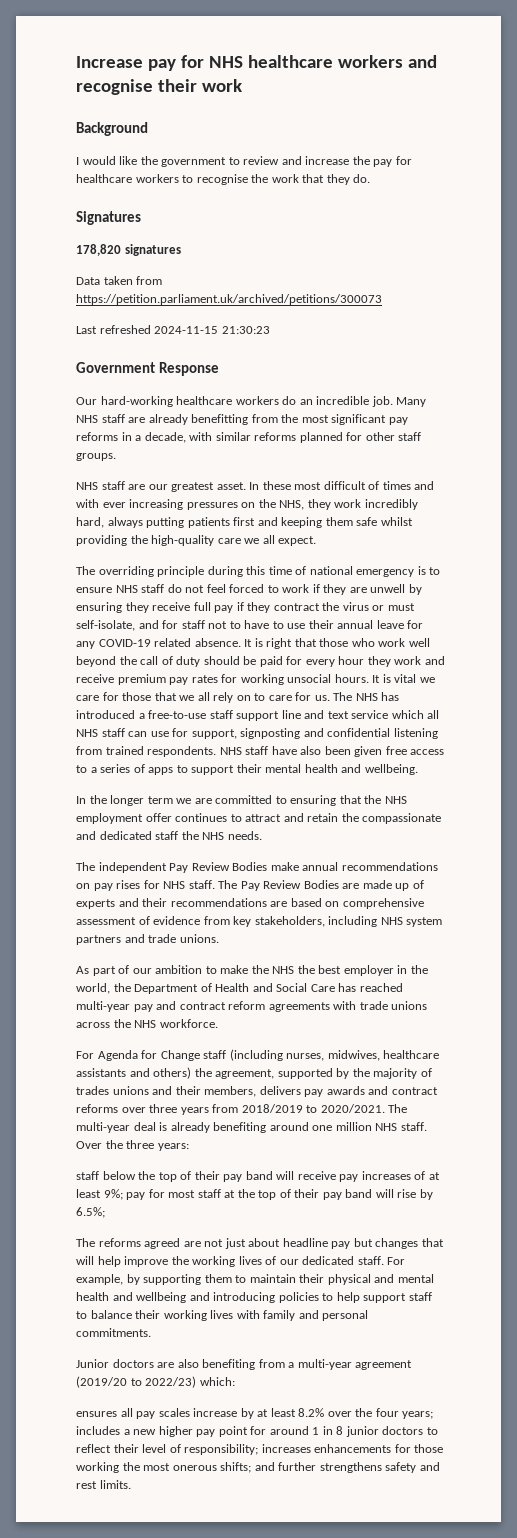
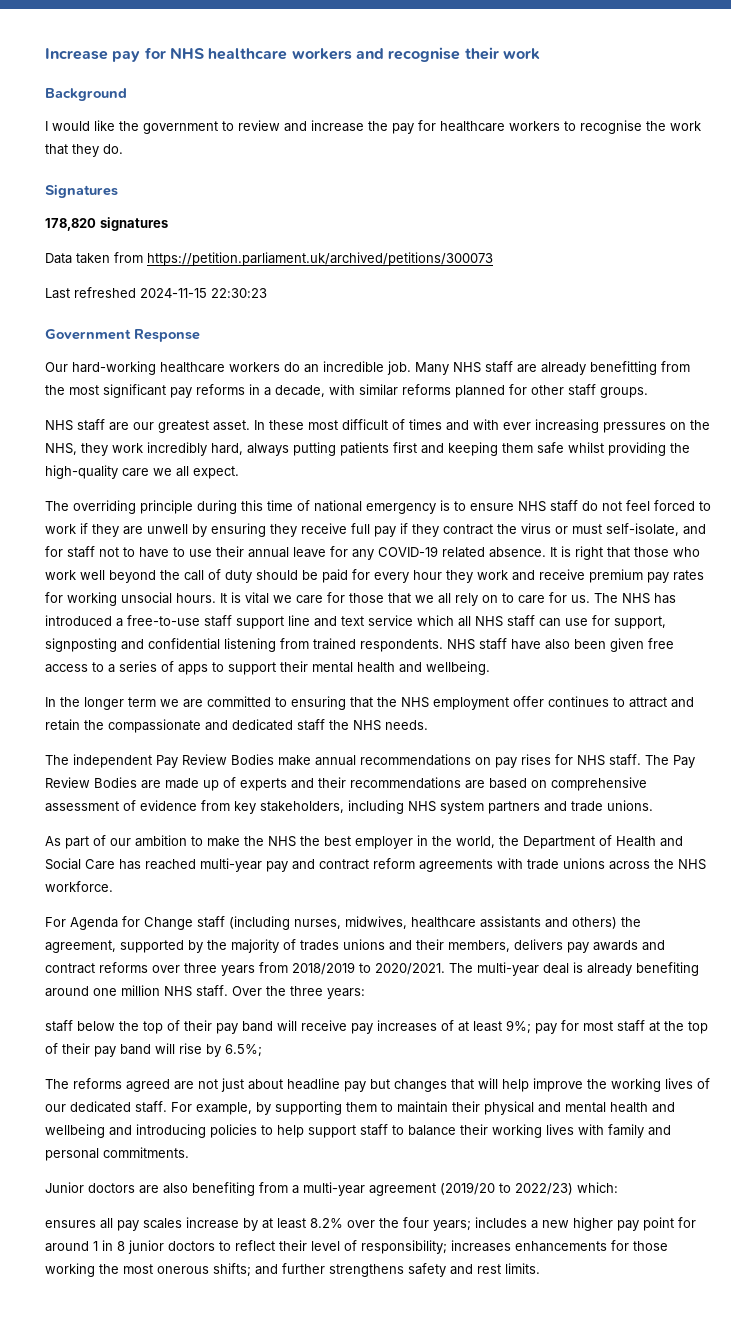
[221,326,270,334] 21:30:23 -> [211,288,267,298] 22:30:23

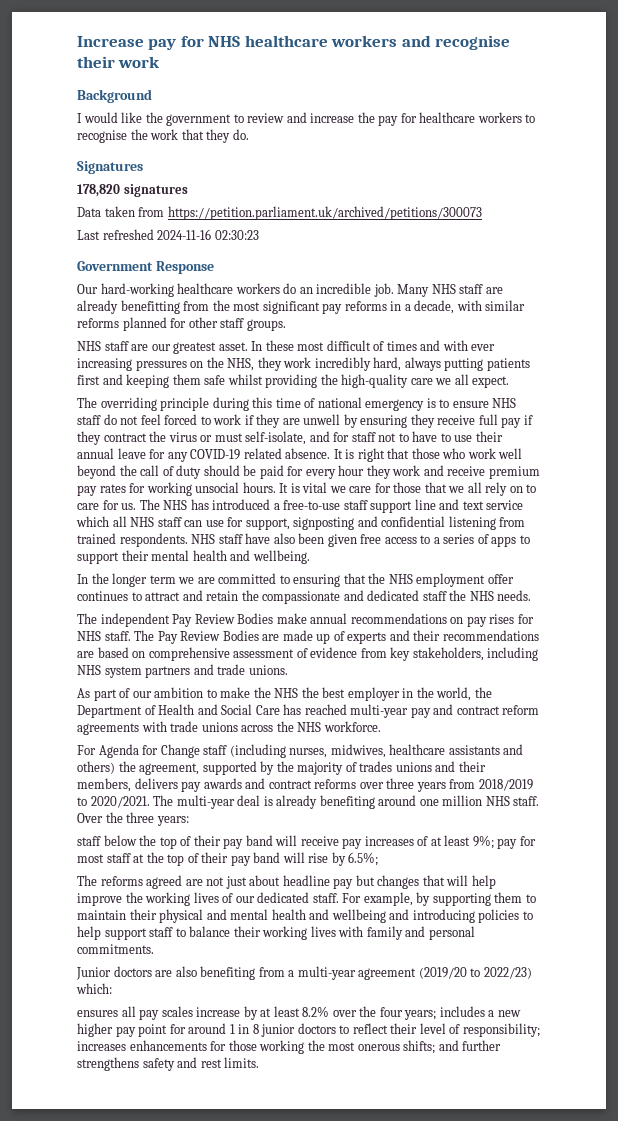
[140,288,267,298] 2024-11-15 22:30:23 -> [157,229,259,240] 2024-11-16 02:30:23

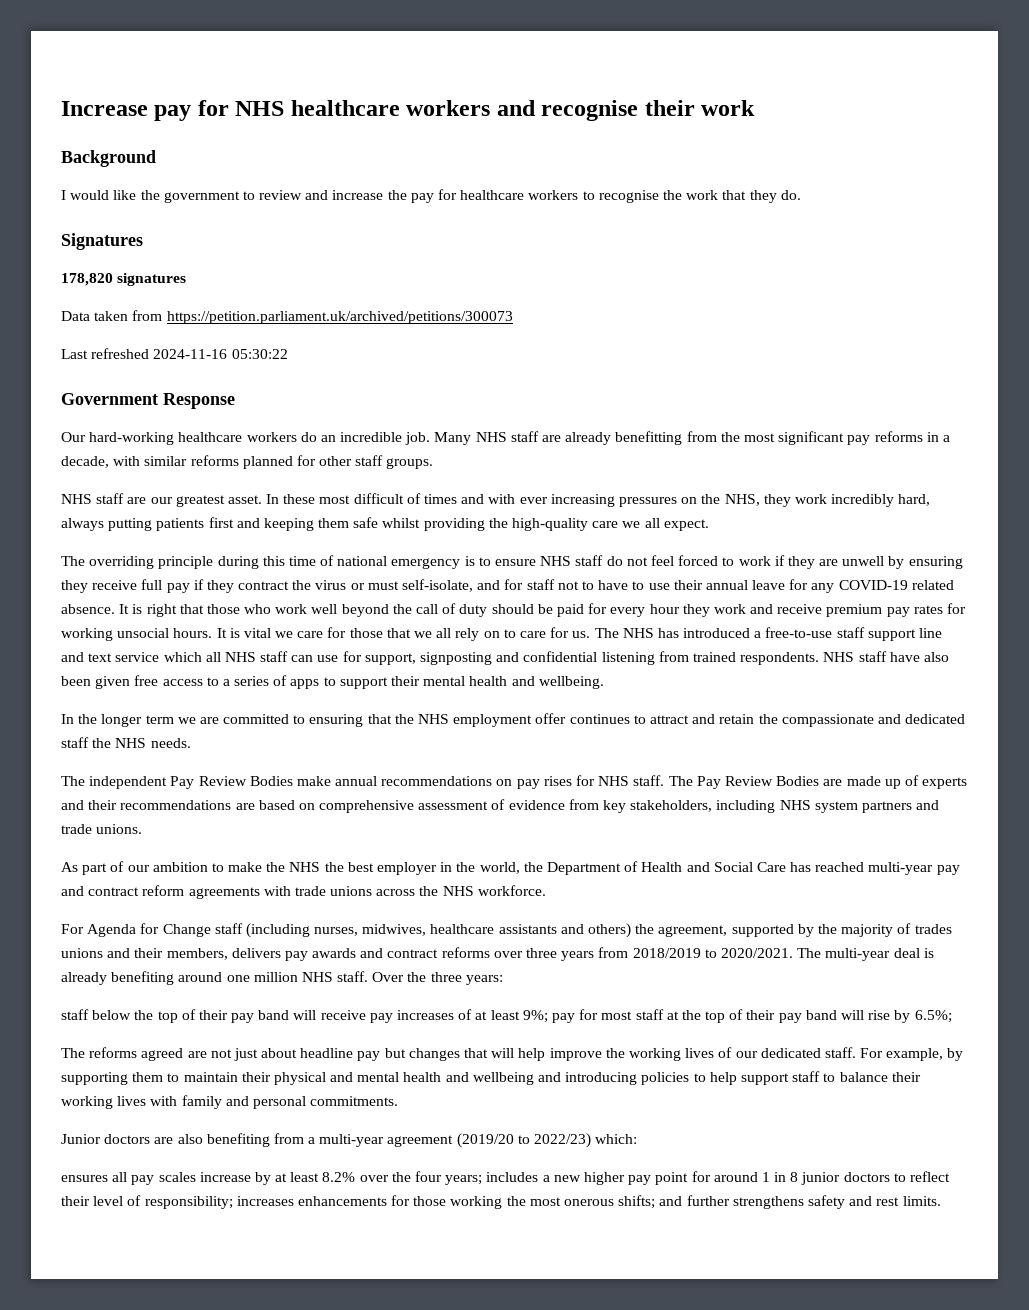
[214,230,259,240] 02:30:23 -> [231,349,288,359] 05:30:22

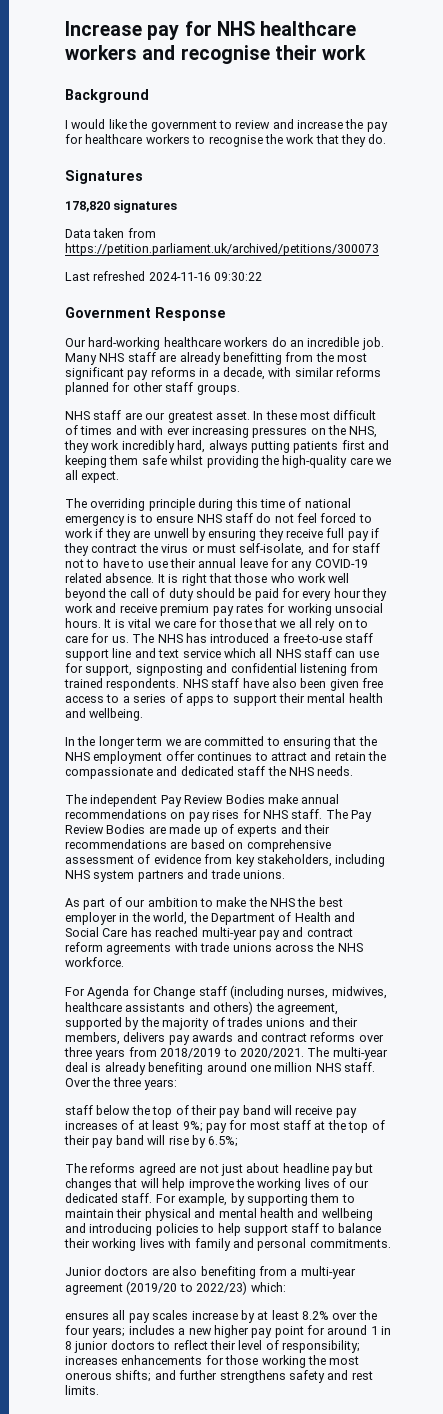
[231,349,288,359] 05:30:22 -> [214,272,263,281] 09:30:22

